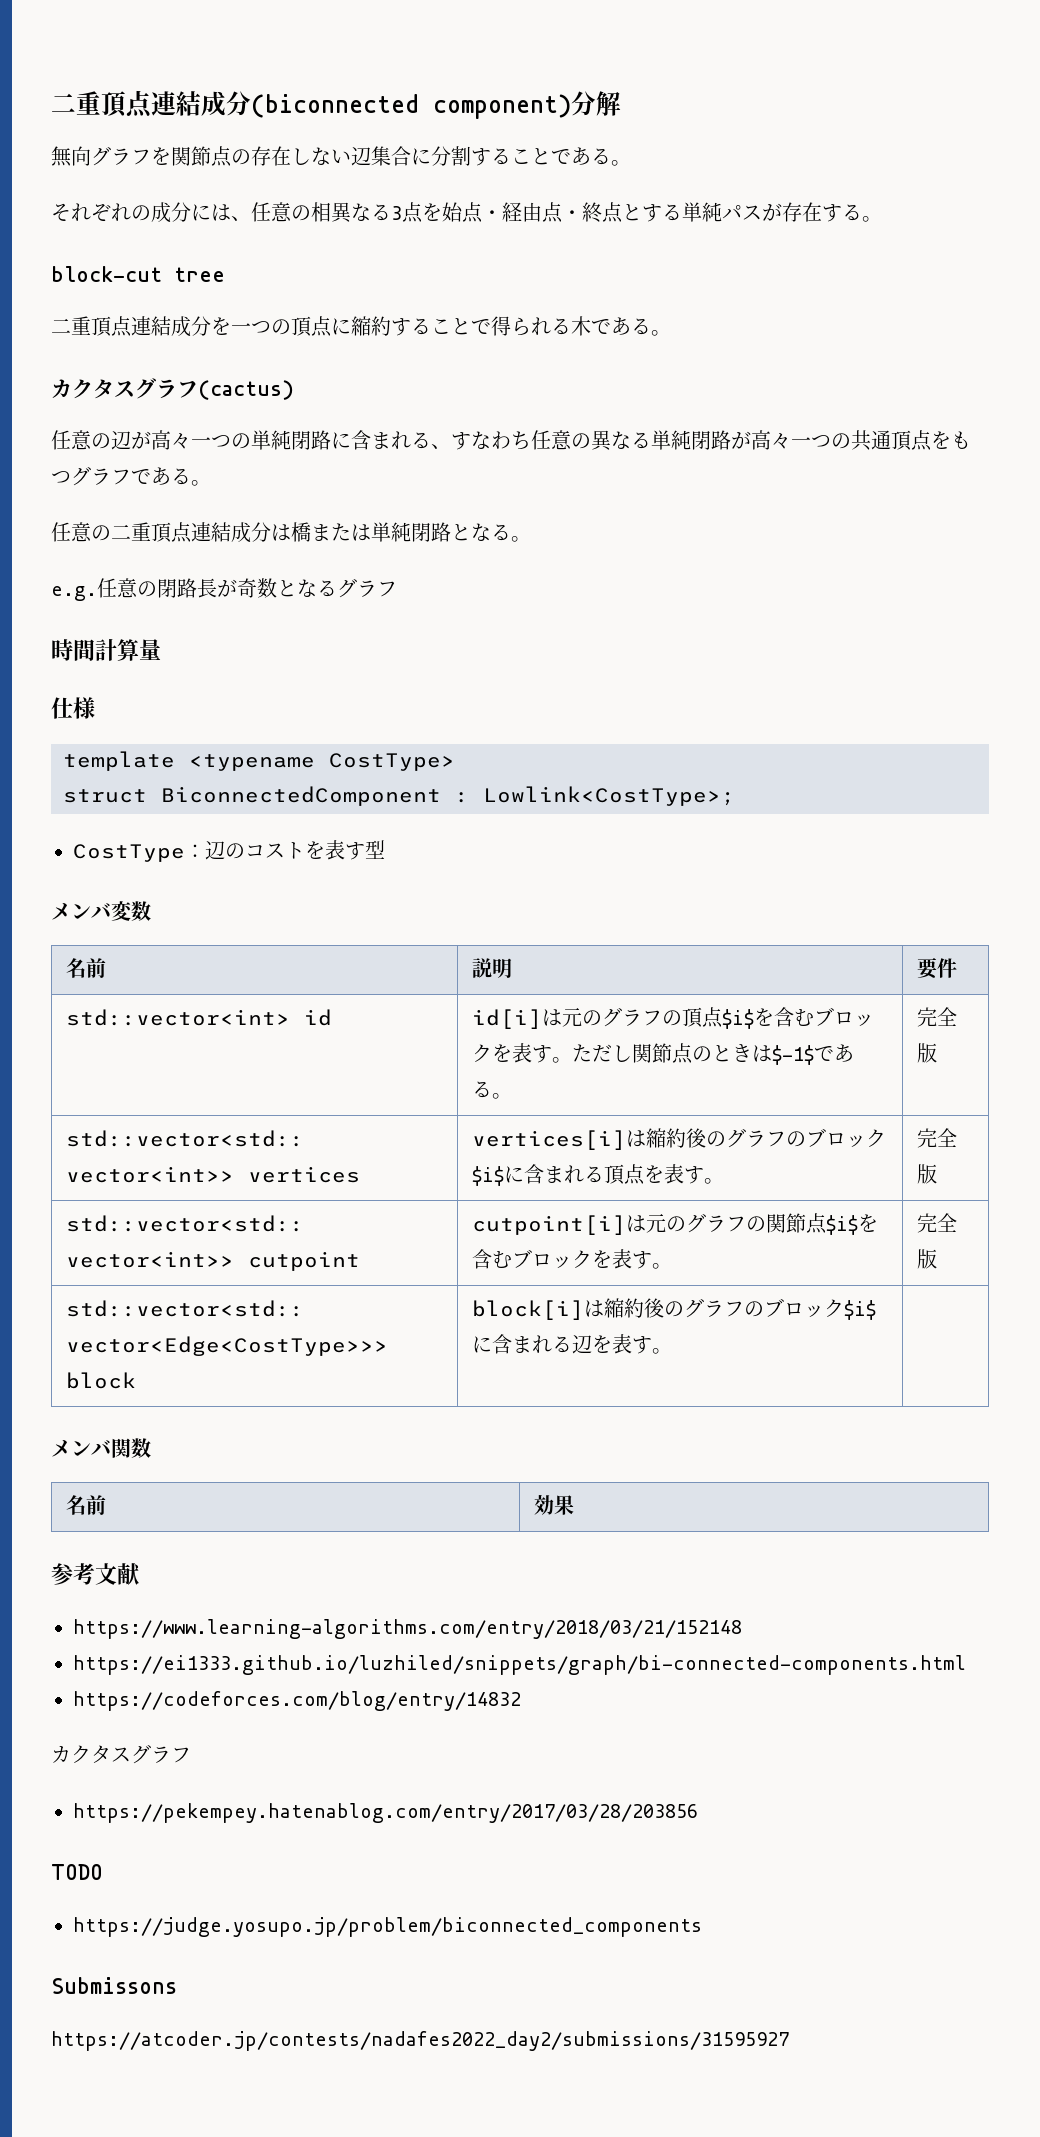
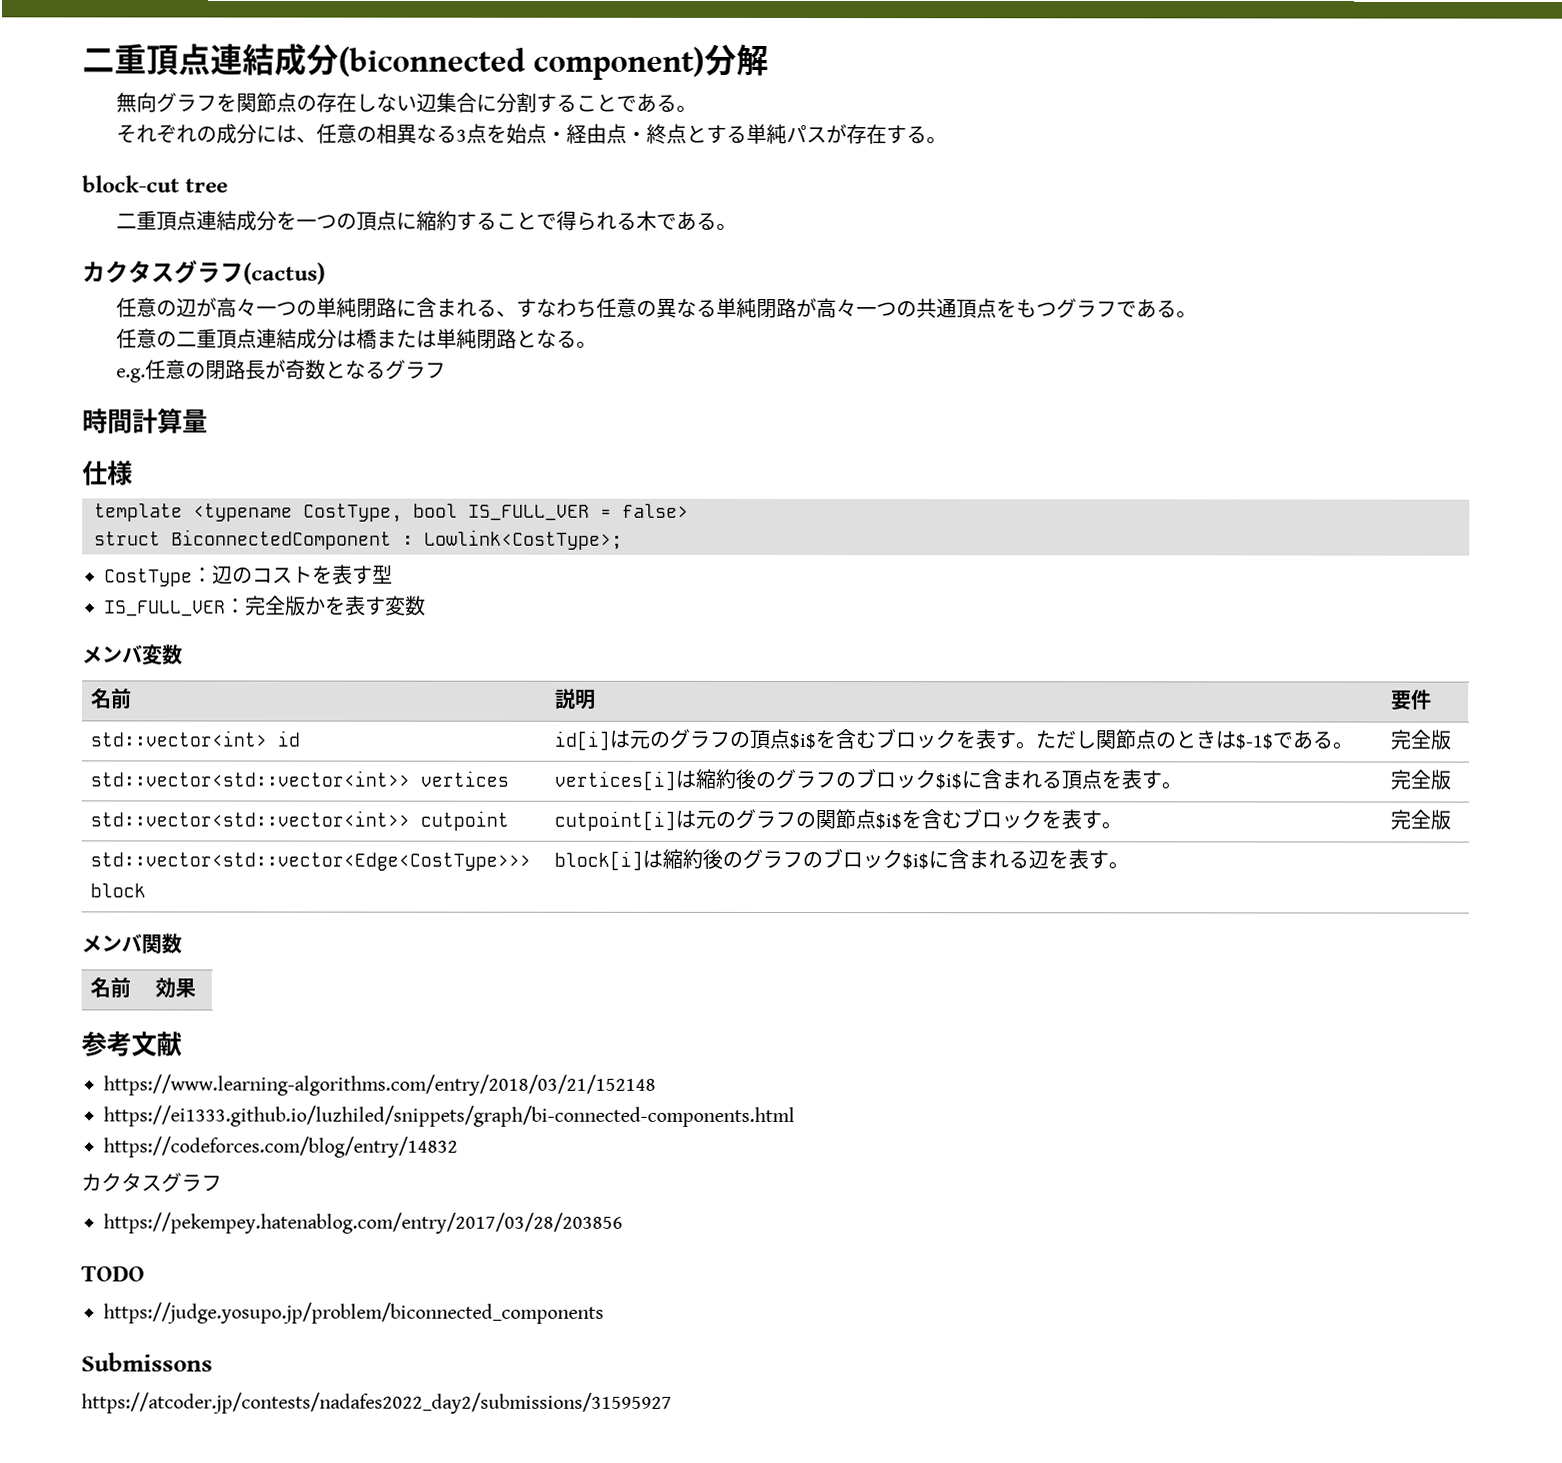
[329,753,455,771] CostType> -> [303,503,689,523] CostType, bool IS_FULL_VER = false>
(385, 849) none -> [104,595,426,617] // IS_FULL_VER：完全版かを表す変数

